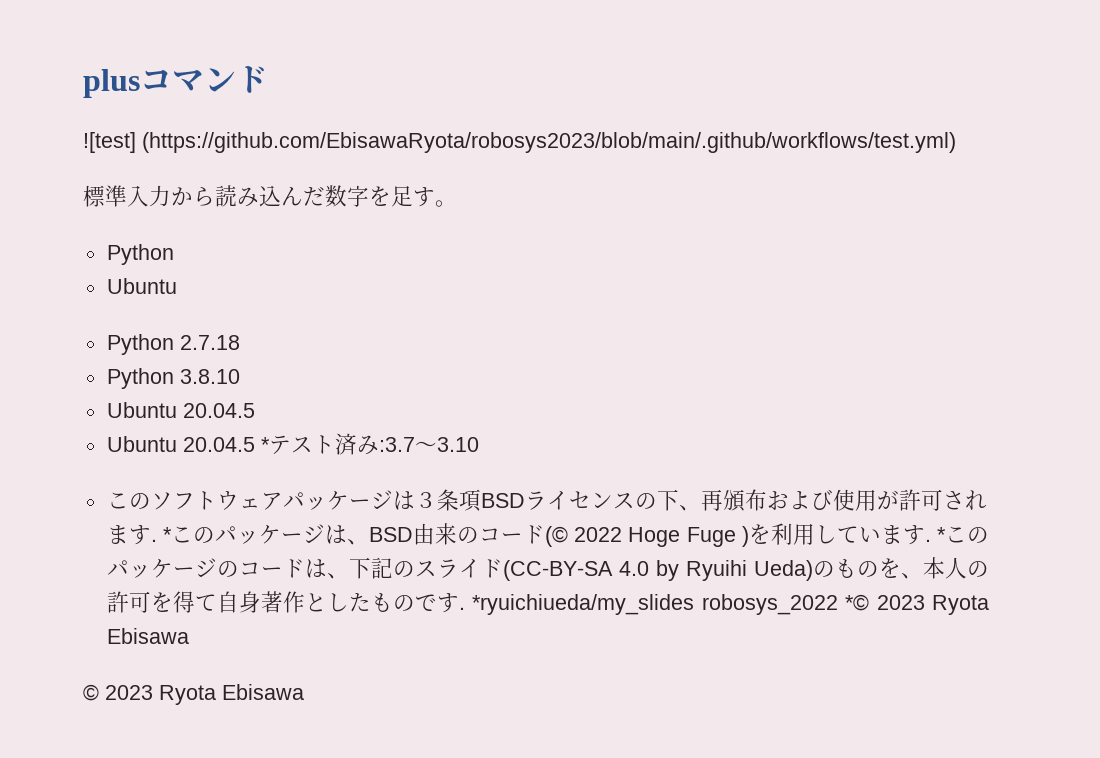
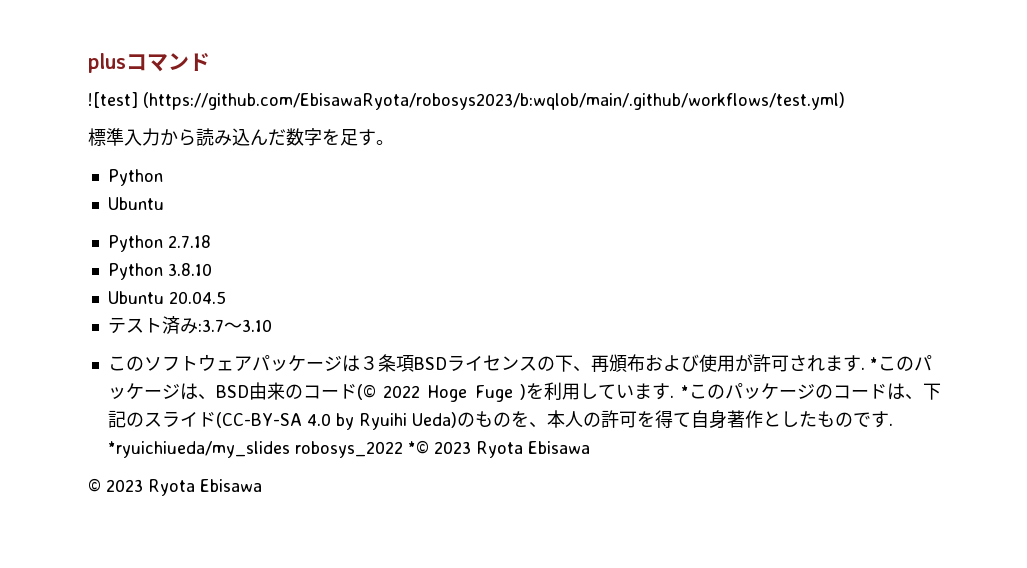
[142,132,956,153] (https://github.com/EbisawaRyota/robosys2023/blob/main/.github/workflows/test.yml) -> [143,92,845,110] (https://github.com/EbisawaRyota/robosys2023/b:wqlob/main/.github/workflows/test.yml)
[106,436,270,452] Ubuntu 20.04.5 * -> (226, 297) none

